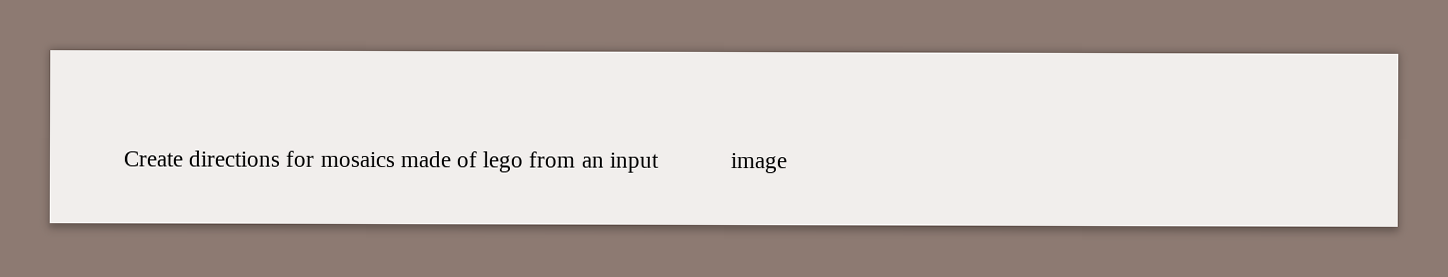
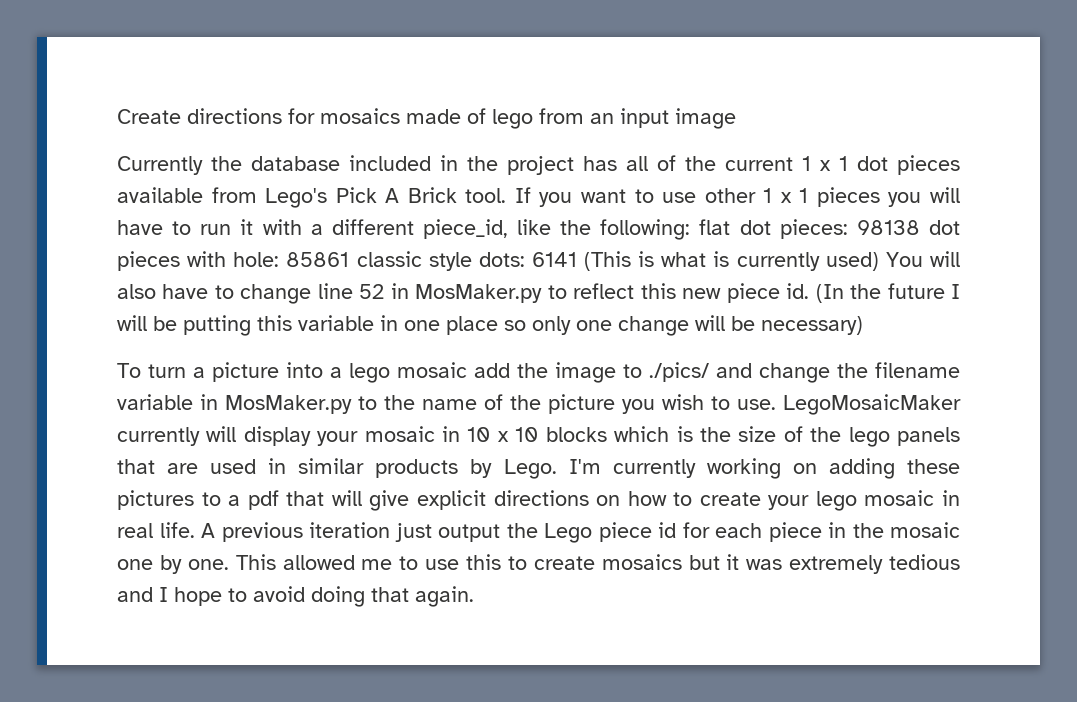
(787, 163) none -> [117,155,960,175] [117,187,960,208] [117,219,960,240] [117,251,960,271] [117,283,961,304] [117,315,863,336] [117,362,960,383] [117,394,961,415] [117,426,960,447] [117,458,961,479] [117,490,960,511] [117,522,960,543] [117,554,960,574] [117,586,474,607] // Currently the database included in the project has all of the current 1 x 1 dot pieces available from Lego's Pick A Brick tool. If you want to use other 1 x 1 pieces you will have to run it with a different piece_id, like the following: flat dot pieces: 98138 dot pieces with hole: 85861 classic style dots: 6141 (This is what is currently used) You will also have to change line 52 in MosMaker.py to reflect this new piece id. (In the future I will be putting this variable in one place so only one change will be necessary) // To turn a picture into a lego mosaic add the image to ./pics/ and change the filename variable in MosMaker.py to the name of the picture you wish to use. LegoMosaicMaker currently will display your mosaic in 10 x 10 blocks which is the size of the lego panels that are used in similar products by Lego. I'm currently working on adding these pictures to a pdf that will give explicit directions on how to create your lego mosaic in real life. A previous iteration just output the Lego piece id for each piece in the mosaic one by one. This allowed me to use this to create mosaics but it was extremely tedious and I hope to avoid doing that again.

